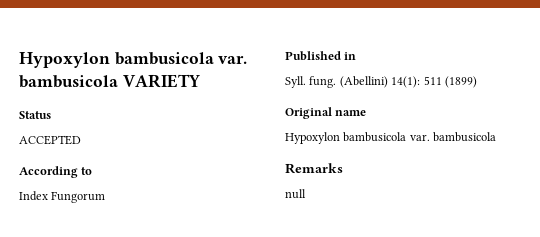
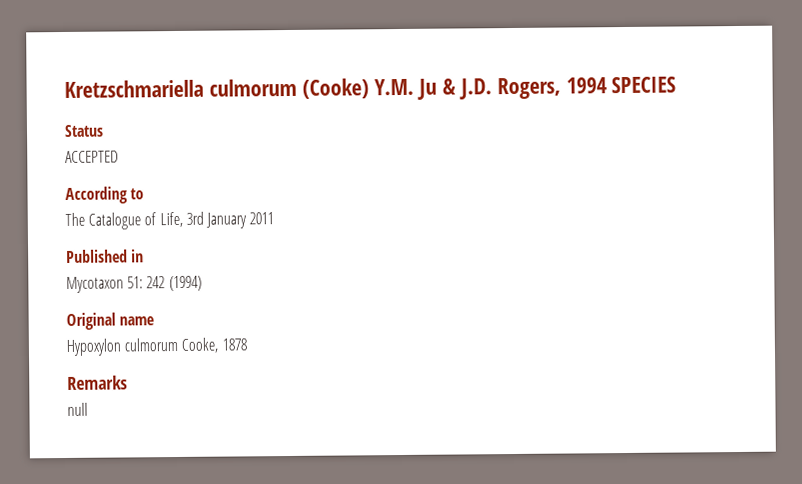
[19,52,248,68] [19,74,200,88] [19,111,51,119] [19,135,81,145] [19,166,93,178] [19,191,106,203] [285,51,357,61] [285,76,477,88] Hypoxylon bambusicola var. bambusicola VARIETY // Status // ACCEPTED // According to // Index Fungorum // Published in // Syll. fung. (Abellini) 14(1): 511 (1899) -> [64,76,677,100] [64,124,104,137] [65,150,119,163] [65,186,145,204] [65,211,275,230] [66,249,145,263] [66,275,202,293] Kretzschmariella culmorum (Cooke) Y.M. Ju & J.D. Rogers, 1994 SPECIES // Status // ACCEPTED // According to // The Catalogue of Life, 3rd January 2011 // Published in // Mycotaxon 51: 242 (1994)
[343,132,497,142] bambusicola var. bambusicola -> [124,337,247,353] culmorum Cooke, 1878

